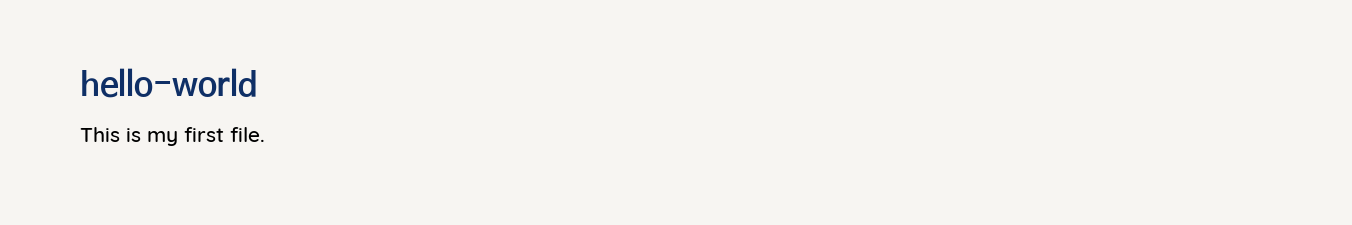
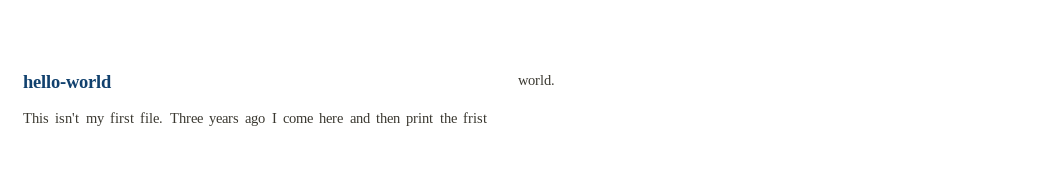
[126,128,141,142] is -> [55,113,80,123] isn't
(265, 134) none -> [169,112,487,126] [518,75,555,85] Three years ago I come here and then print the frist world.

